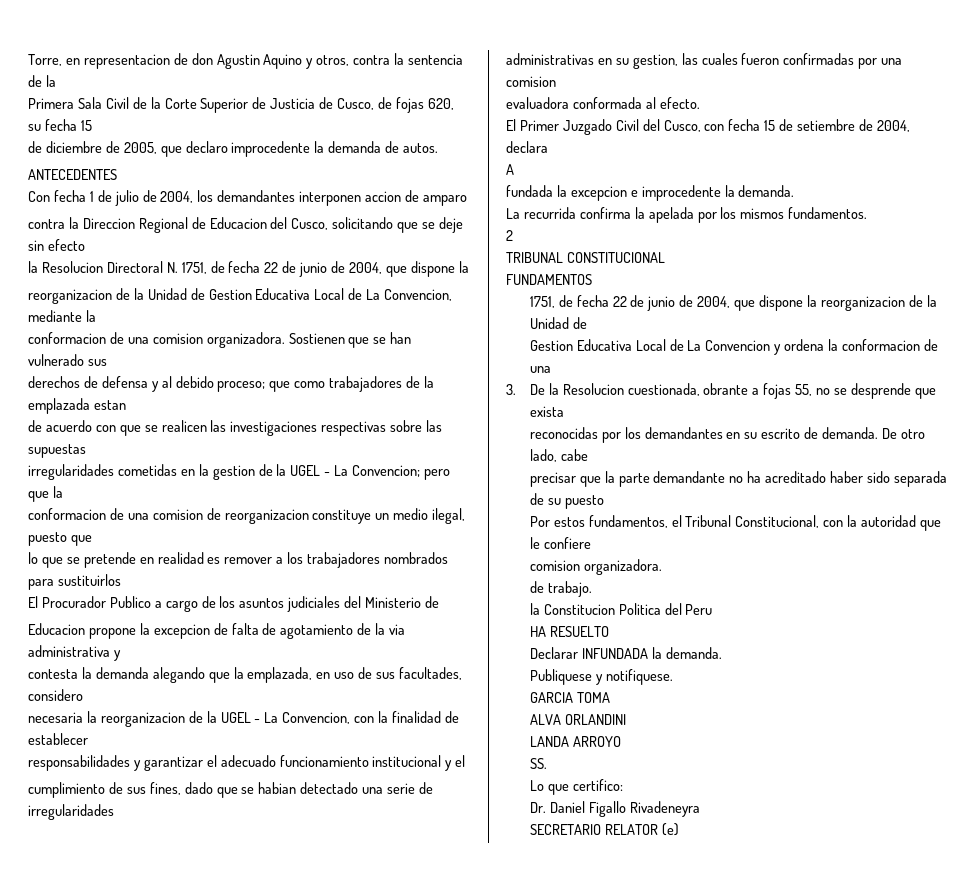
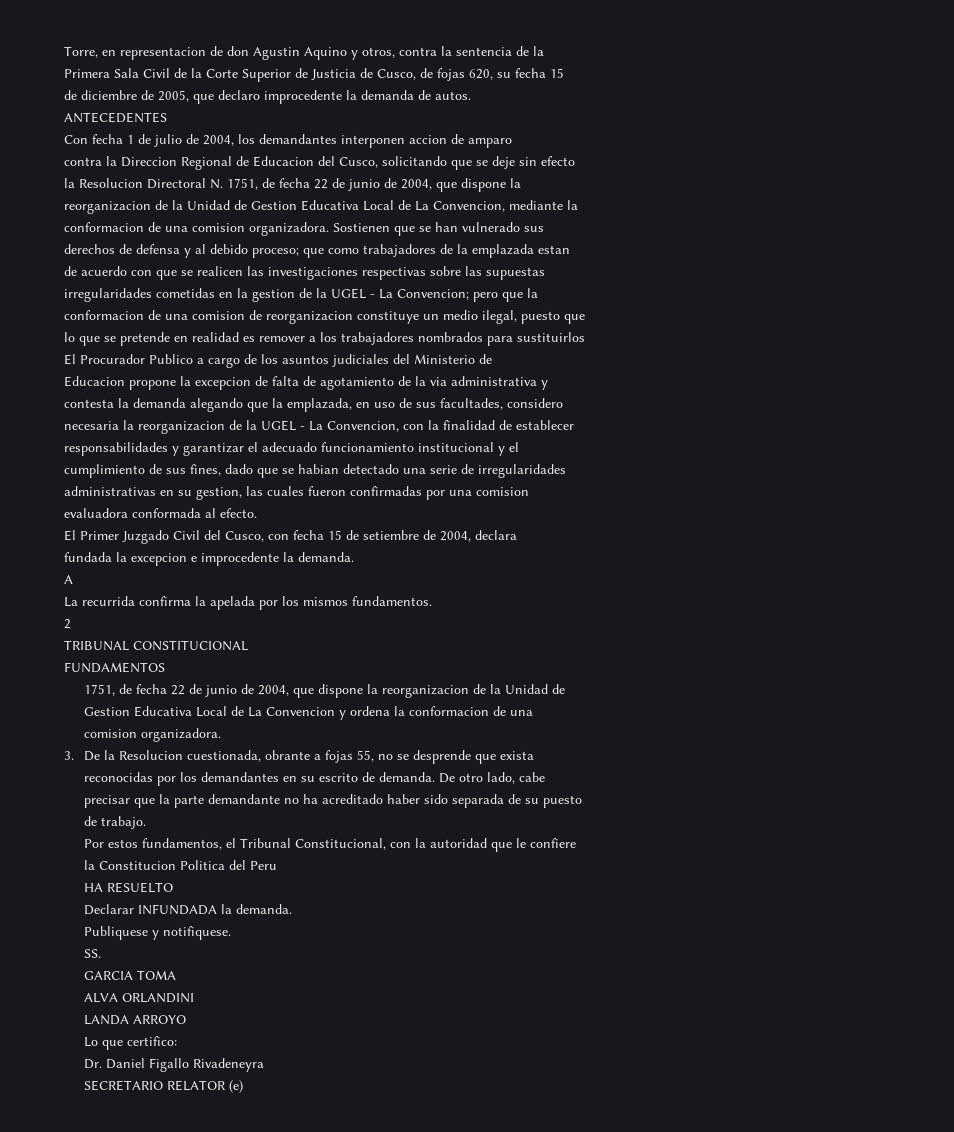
[506,164,514,175] // A -> (517, 535) none
(795, 191) none -> [64,575,73,584] // A
(551, 369) none -> [84,728,222,742] // comision organizadora.
(604, 502) none -> [84,816,147,829] // de trabajo.
[529,559,662,575] [529,581,592,597] // comision organizadora. // de trabajo. -> (577, 843) none
(673, 677) none -> [84,949,102,958] // SS.
[529,758,547,769] // SS. -> (187, 1019) none

